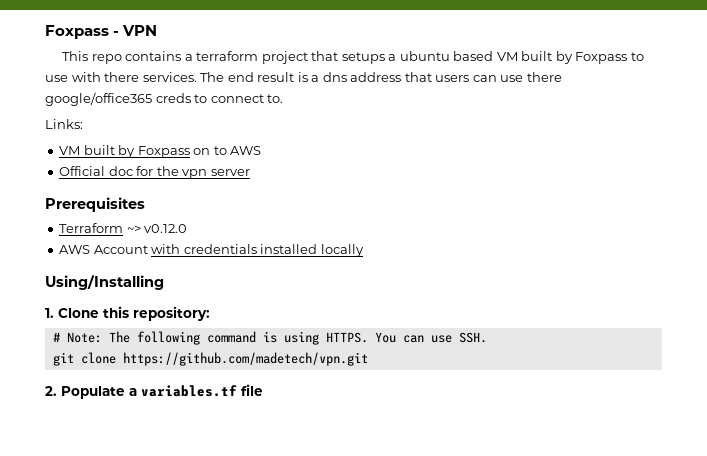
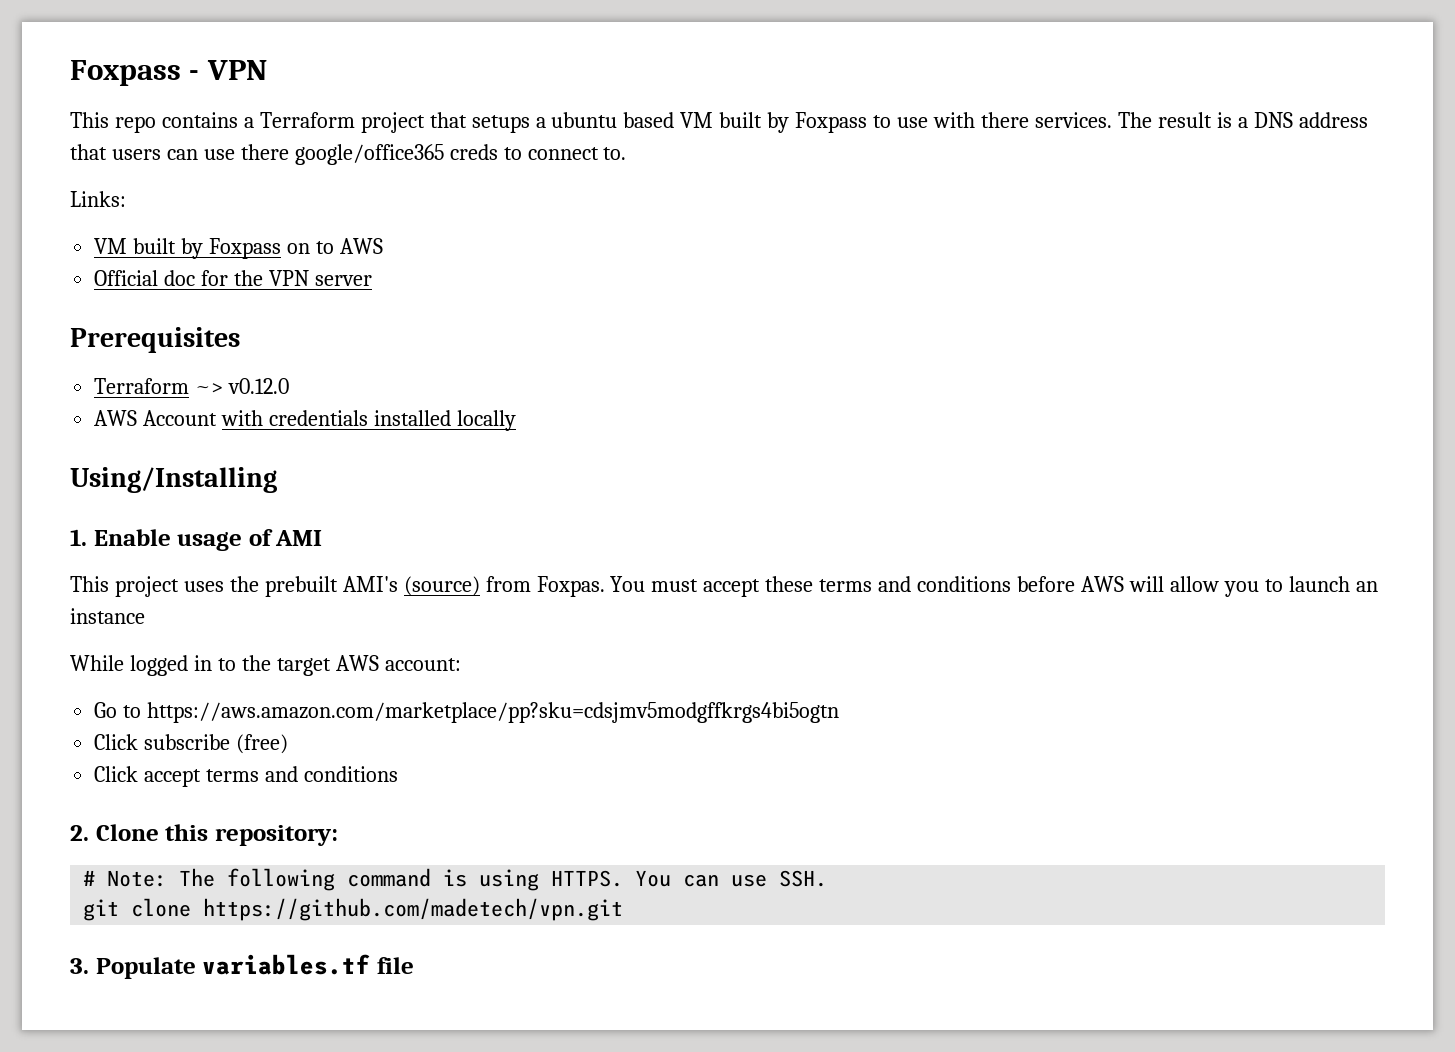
[196,51,259,61] terraform -> [259,112,355,128] Terraform
[227,72,254,82] end -> (1152, 120) none
[322,72,347,82] dns -> [1253,112,1293,128] DNS
[182,169,208,179] vpn -> [268,270,309,286] VPN
(54, 313) none -> [93,529,323,551] [70,576,1378,597] [70,608,145,624] [70,655,461,676] [94,702,840,723] [94,734,289,754] [94,766,398,787] [70,825,89,841] Enable usage of AMI // This project uses the prebuilt AMI's (source) from Foxpas. You must accept these terms and conditions before AWS will allow you to launch an instance // While logged in to the target AWS account: // Go to https://aws.amazon.com/marketplace/pp?sku=cdsjmv5modgffkrgs4bi5ogtn // Click subscribe (free) // Click accept terms and conditions // 2.
[45,386,137,399] 2. Populate a -> [70,957,196,979] 3. Populate

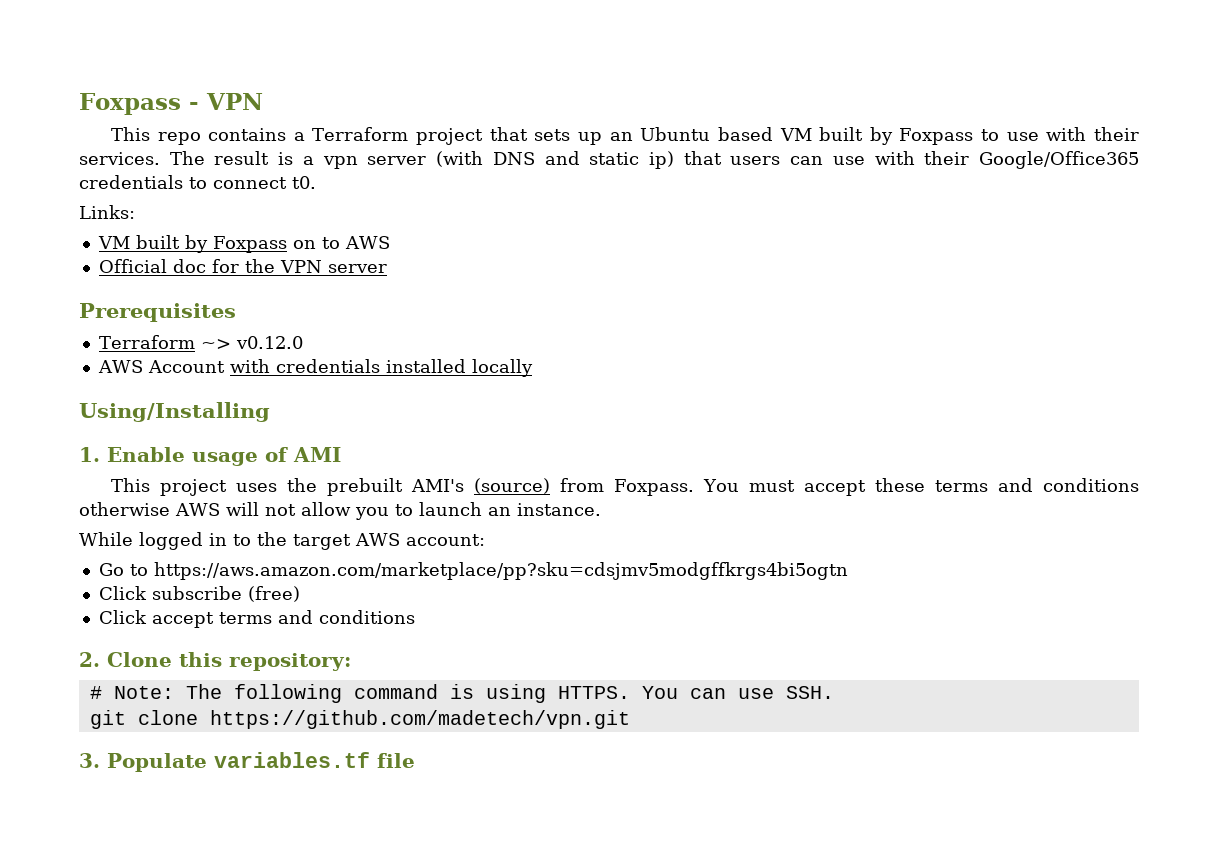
[471,112,618,133] setups a ubuntu -> [534,127,711,145] sets up an Ubuntu
[980,112,1029,128] there -> [1094,127,1140,141] their
[1253,112,1368,128] [70,144,498,165] DNS address that users can use there google/office365 creds -> [322,151,1139,169] [79,175,183,189] vpn server (with DNS and static ip) that users can use with their Google/Office365 credentials
[603,147,627,160] to. -> [292,176,316,189] t0.
[536,576,605,597] Foxpas. -> [613,479,694,496] Foxpass.
[1017,576,1076,592] before -> [79,502,170,516] otherwise
(1164, 584) none -> [264,504,296,516] not
[70,608,145,624] instance -> [516,503,601,516] instance.

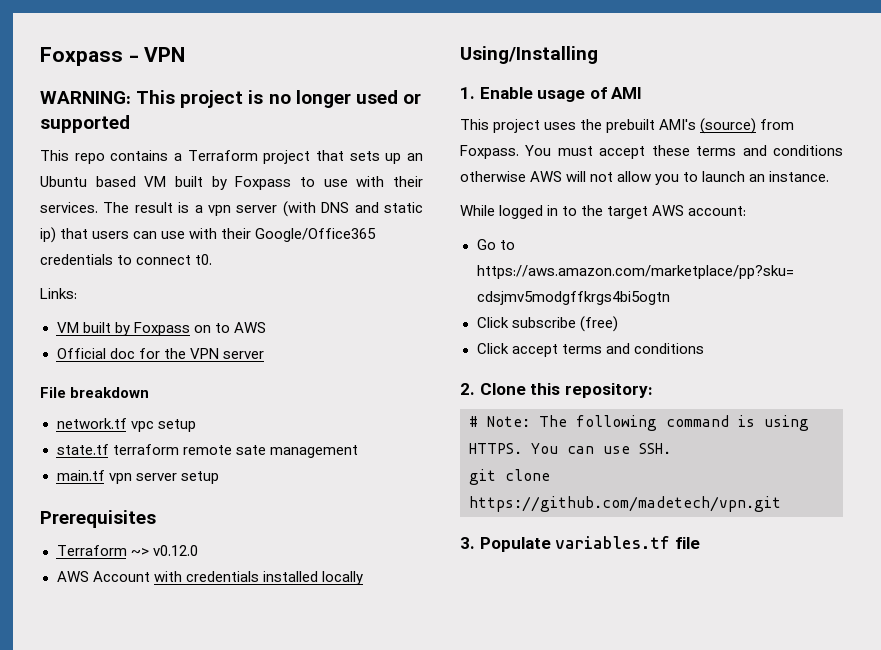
(263, 101) none -> [40,90,421,108] [40,115,130,133] // WARNING: This project is no longer used or supported
(387, 268) none -> [40,387,150,398] [56,418,196,432] [56,444,358,458] [56,470,219,484] // File breakdown // network.tf vpc setup // state.tf terraform remote sate management // main.tf vpn server setup

